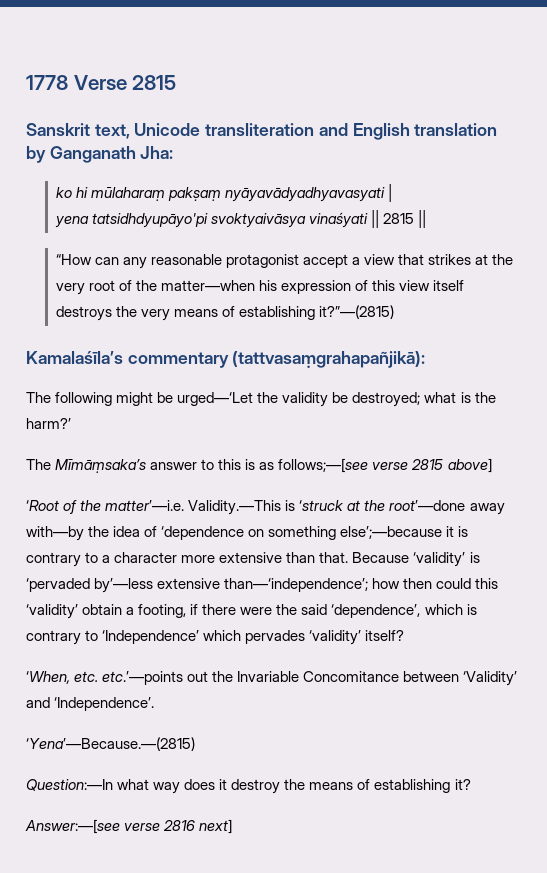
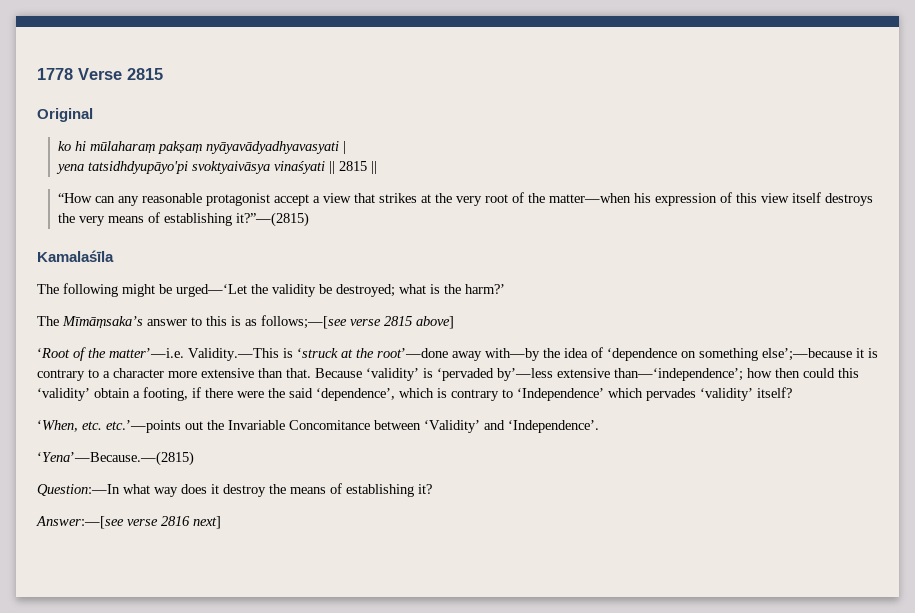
[26,123,498,140] [26,146,174,163] Sanskrit text, Unicode transliteration and English translation by Ganganath Jha: -> [37,108,93,122] Original
[26,351,426,368] Kamalaśīla’s commentary (tattvasaṃgrahapañjikā): -> [37,250,114,262] Kamalaśīla

